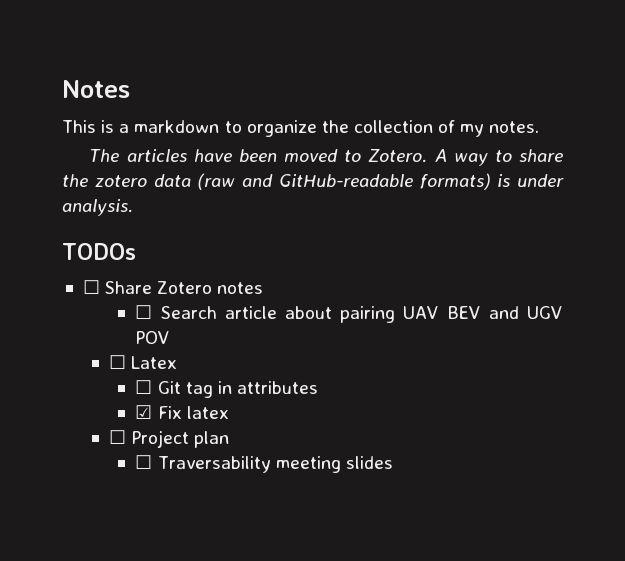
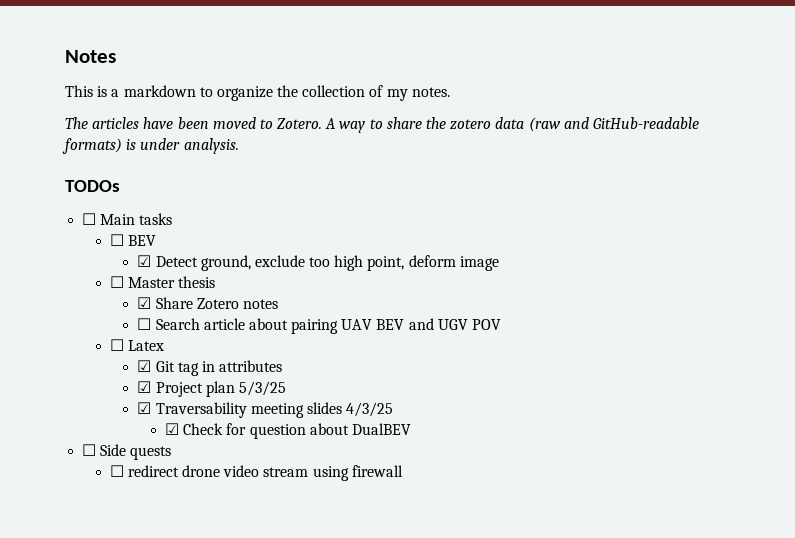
(100, 287) none -> [100,213,173,225] [109,234,156,246] [137,255,499,271] [109,276,216,288] [137,297,152,309] Main tasks // ☐ BEV // ☑ Detect ground, exclude too high point, deform image // ☐ Master thesis // ☑
[135,380,153,394] ☐ -> [137,360,152,372] ☑
[157,406,229,419] [109,430,127,444] Fix latex // ☐ -> (152, 387) none
[135,455,153,469] // ☐ -> [238,381,286,396] [137,402,152,414] 5/3/25 // ☑
(393, 462) none -> [346,402,394,417] [164,423,411,439] [82,444,172,460] [109,465,403,481] 4/3/25 // ☑ Check for question about DualBEV // ☐ Side quests // ☐ redirect drone video stream using firewall

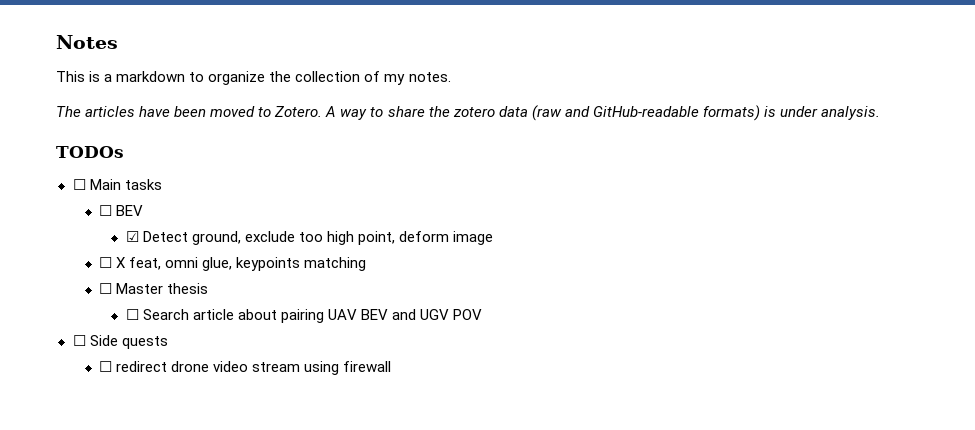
(499, 263) none -> [99,257,367,271] // ☐ X feat, omni glue, keypoints matching
[137,297,278,309] // ☑ Share Zotero notes -> (209, 288) none
[109,339,164,351] [137,360,283,376] [137,381,286,397] [137,402,394,418] [164,423,411,439] // ☐ Latex // ☑ Git tag in attributes // ☑ Project plan 5/3/25 // ☑ Traversability meeting slides 4/3/25 // ☑ Check for question about DualBEV -> (483, 314) none

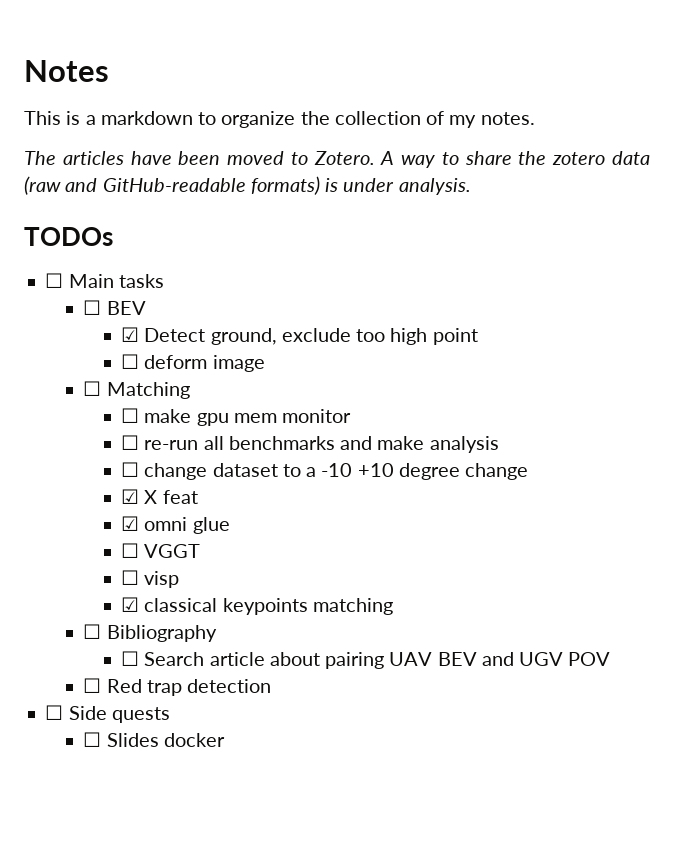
[357,231,395,245] point, -> [432,328,478,345] [121,354,140,369] point // ☐
[116,257,233,271] X feat, omni glue, -> [106,382,190,399] [121,408,352,426] [121,435,499,453] [121,462,529,480] [121,489,198,504] [121,516,230,534] [121,543,201,558] [121,570,180,588] [121,597,218,612] Matching // ☐ make gpu mem monitor // ☐ re-run all benchmarks and make analysis // ☐ change dataset to a -10 +10 degree change // ☑ X feat // ☑ omni glue // ☐ VGGT // ☐ visp // ☑ classical
[116,283,209,294] Master thesis -> [106,625,217,642] Bibliography
(483, 314) none -> [83,678,272,696] // ☐ Red trap detection
[116,361,392,375] redirect drone video stream using firewall -> [106,733,225,747] Slides docker

